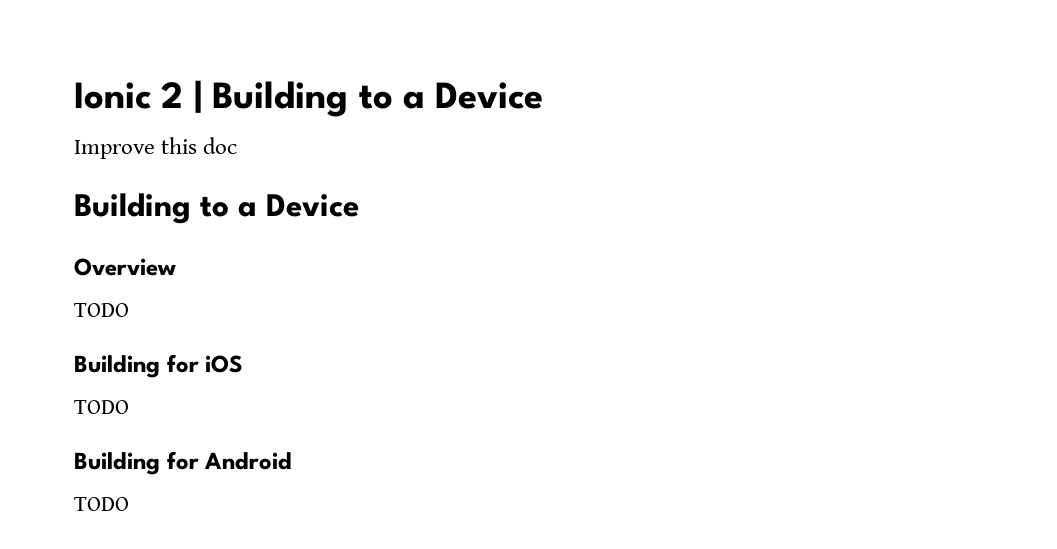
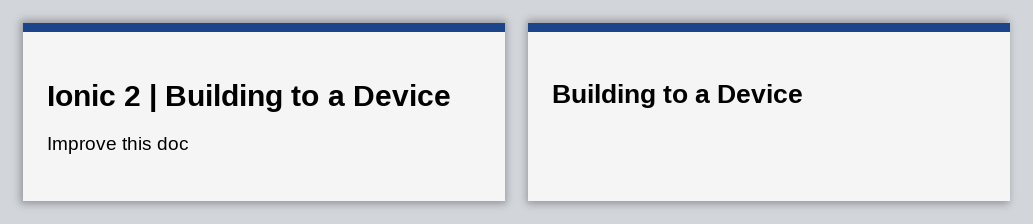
[74,258,176,276] [74,303,129,317] [74,354,244,378] [74,400,129,414] [74,451,293,475] [74,497,129,511] // Overview // TODO // Building for iOS // TODO // Building for Android // TODO -> (804, 93) none

